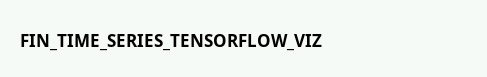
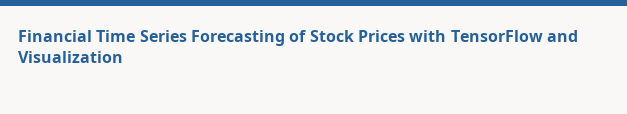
[20,34,322,51] FIN_TIME_SERIES_TENSORFLOW_VIZ -> [18,30,578,46] [18,51,123,63] Financial Time Series Forecasting of Stock Prices with TensorFlow and Visualization

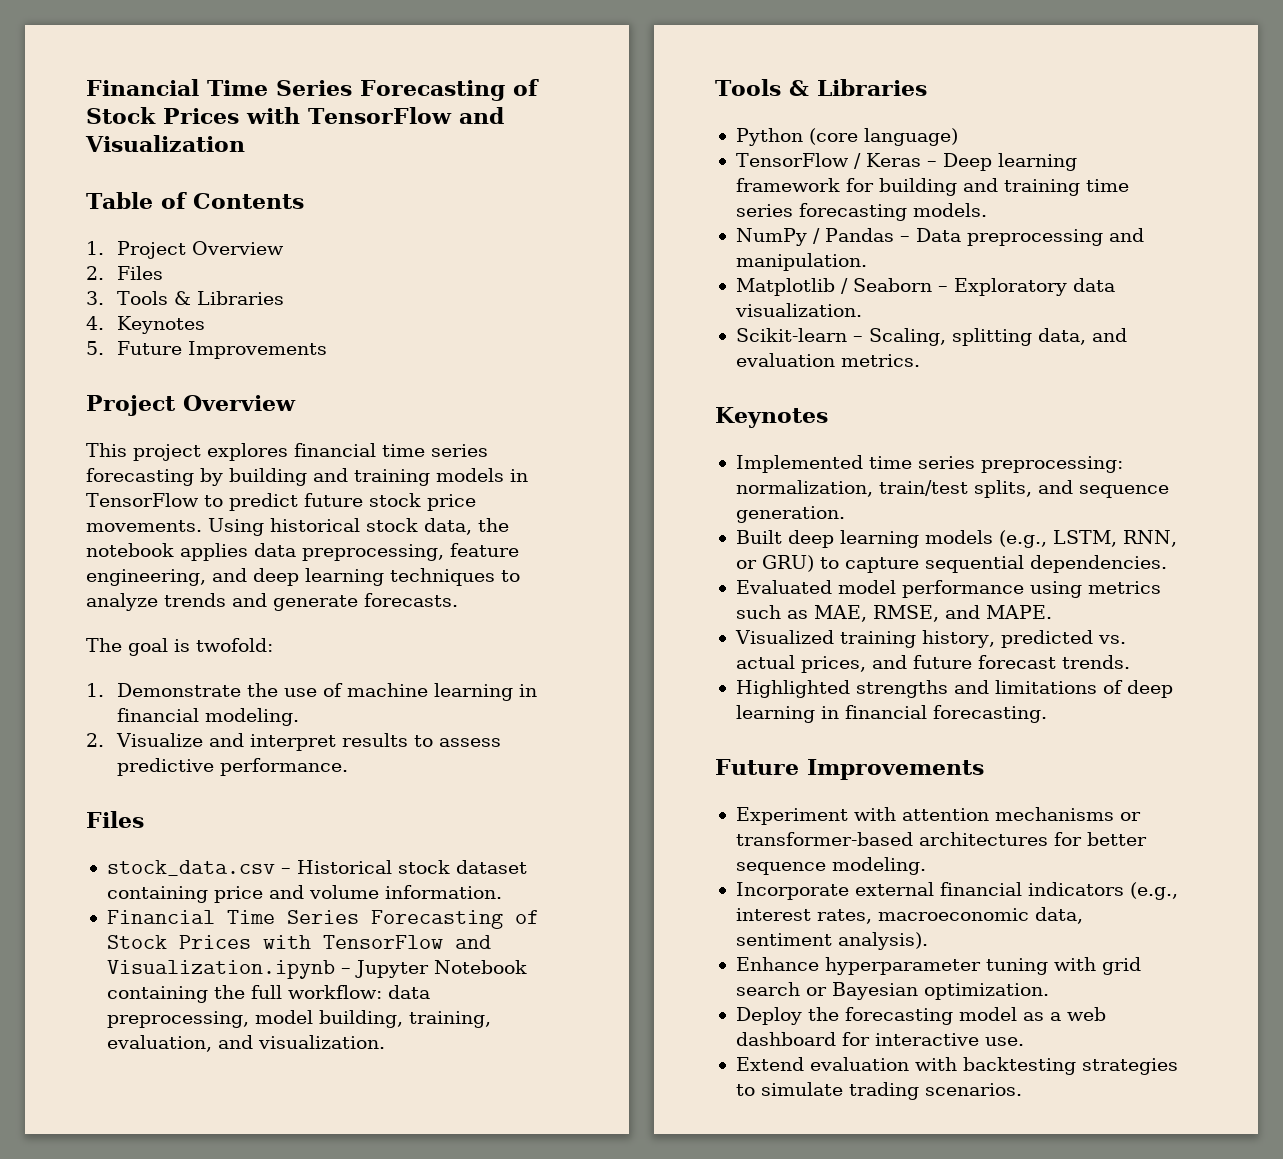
(123, 57) none -> [86,192,304,209] [86,241,284,259] [86,266,163,280] [86,291,284,305] [86,316,205,334] [86,341,327,359] [86,395,296,416] [86,443,488,461] [86,468,528,486] [86,493,476,511] [86,518,509,536] [86,543,519,561] [86,568,520,586] [86,593,458,611] [86,638,273,656] [86,683,537,701] [116,708,299,726] [86,733,501,751] [116,758,348,776] [86,811,144,828] [106,860,527,876] [106,885,502,903] [106,910,539,929] [106,935,491,949] [106,960,527,979] [106,985,430,1003] [106,1010,491,1028] [106,1035,385,1052] [715,79,927,96] [735,128,958,146] [735,153,1077,171] [735,178,1129,196] [735,203,987,221] [735,228,1144,246] [735,253,867,271] [735,278,1115,296] [734,303,862,317] [735,328,1127,346] [735,353,920,367] [715,407,828,428] [735,455,1123,473] [735,480,1169,498] [735,506,845,523] [735,530,1177,548] [735,555,1167,573] [735,580,1161,598] [735,605,1052,622] [734,630,1126,648] [735,655,1130,673] [735,680,1173,698] [735,705,1047,723] [715,759,984,780] [735,807,1141,825] [735,832,1147,846] [735,857,926,875] [735,882,1178,900] [735,907,1083,924] [735,932,928,950] [735,957,1141,975] [735,982,1049,1000] [735,1007,1106,1025] [735,1032,1024,1046] [735,1057,1178,1075] [735,1082,1022,1100] // Table of Contents // 1. Project Overview // 2. Files // 3. Tools & Libraries // 4. Keynotes // 5. Future Improvements // Project Overview // This project explores financial time series forecasting by building and training models in TensorFlow to predict future stock price movements. Using historical stock data, the notebook applies data preprocessing, feature engineering, and deep learning techniques to analyze trends and generate forecasts. // The goal is twofold: // 1. Demonstrate the use of machine learning in financial modeling. // 2. Visualize and interpret results to assess predictive performance. // Files // stock_data.csv – Historical stock dataset containing price and volume information. // Financial Time Series Forecasting of Stock Prices with TensorFlow and Visualization.ipynb – Jupyter Notebook containing the full workflow: data preprocessing, model building, training, evaluation, and visualization. // Tools & Libraries // Python (core language) // TensorFlow / Keras – Deep learning framework for building and training time series forecasting models. // NumPy / Pandas – Data preprocessing and manipulation. // Matplotlib / Seaborn – Exploratory data visualization. // Scikit-learn – Scaling, splitting data, and evaluation metrics. // Keynotes // Implemented time series preprocessing: normalization, train/test splits, and sequence generation. // Built deep learning models (e.g., LSTM, RNN, or GRU) to capture sequential dependencies. // Evaluated model performance using metrics such as MAE, RMSE, and MAPE. // Visualized training history, predicted vs. actual prices, and future forecast trends. // Highlighted strengths and limitations of deep learning in financial forecasting. // Future Improvements // Experiment with attention mechanisms or transformer-based architectures for better sequence modeling. // Incorporate external financial indicators (e.g., interest rates, macroeconomic data, sentiment analysis). // Enhance hyperparameter tuning with grid search or Bayesian optimization. // Deploy the forecasting model as a web dashboard for interactive use. // Extend evaluation with backtesting strategies to simulate trading scenarios.

